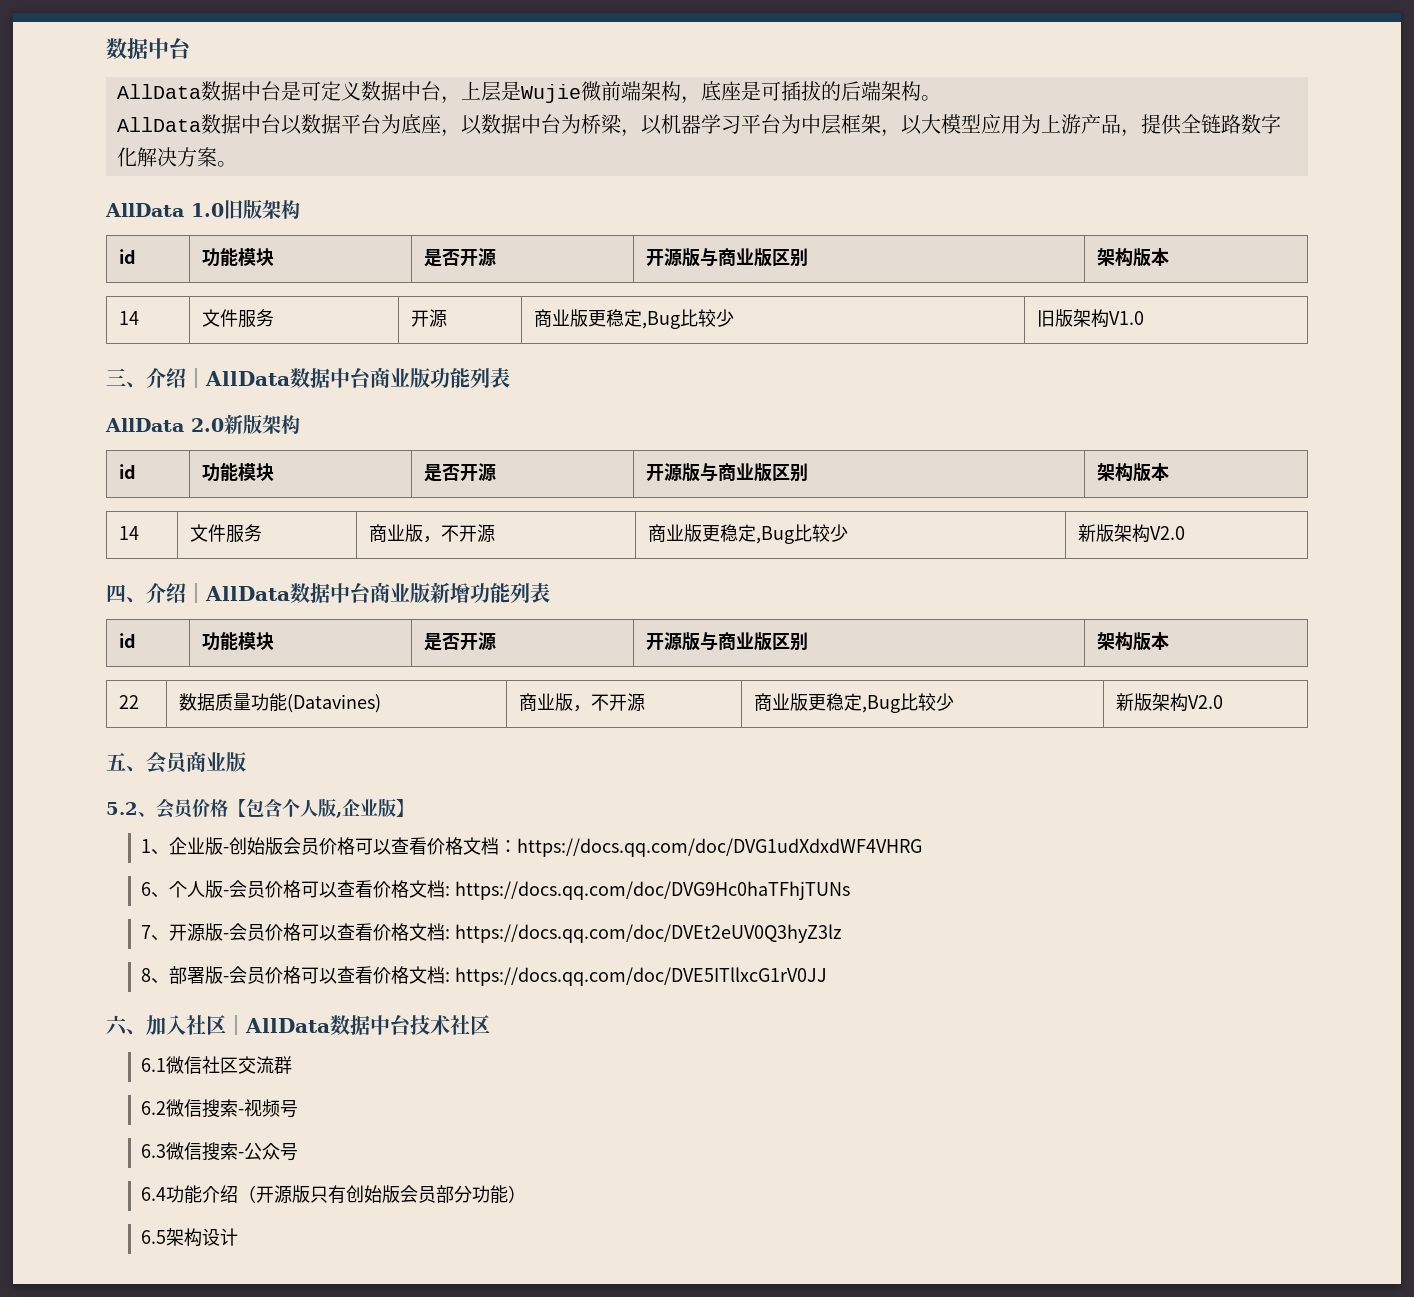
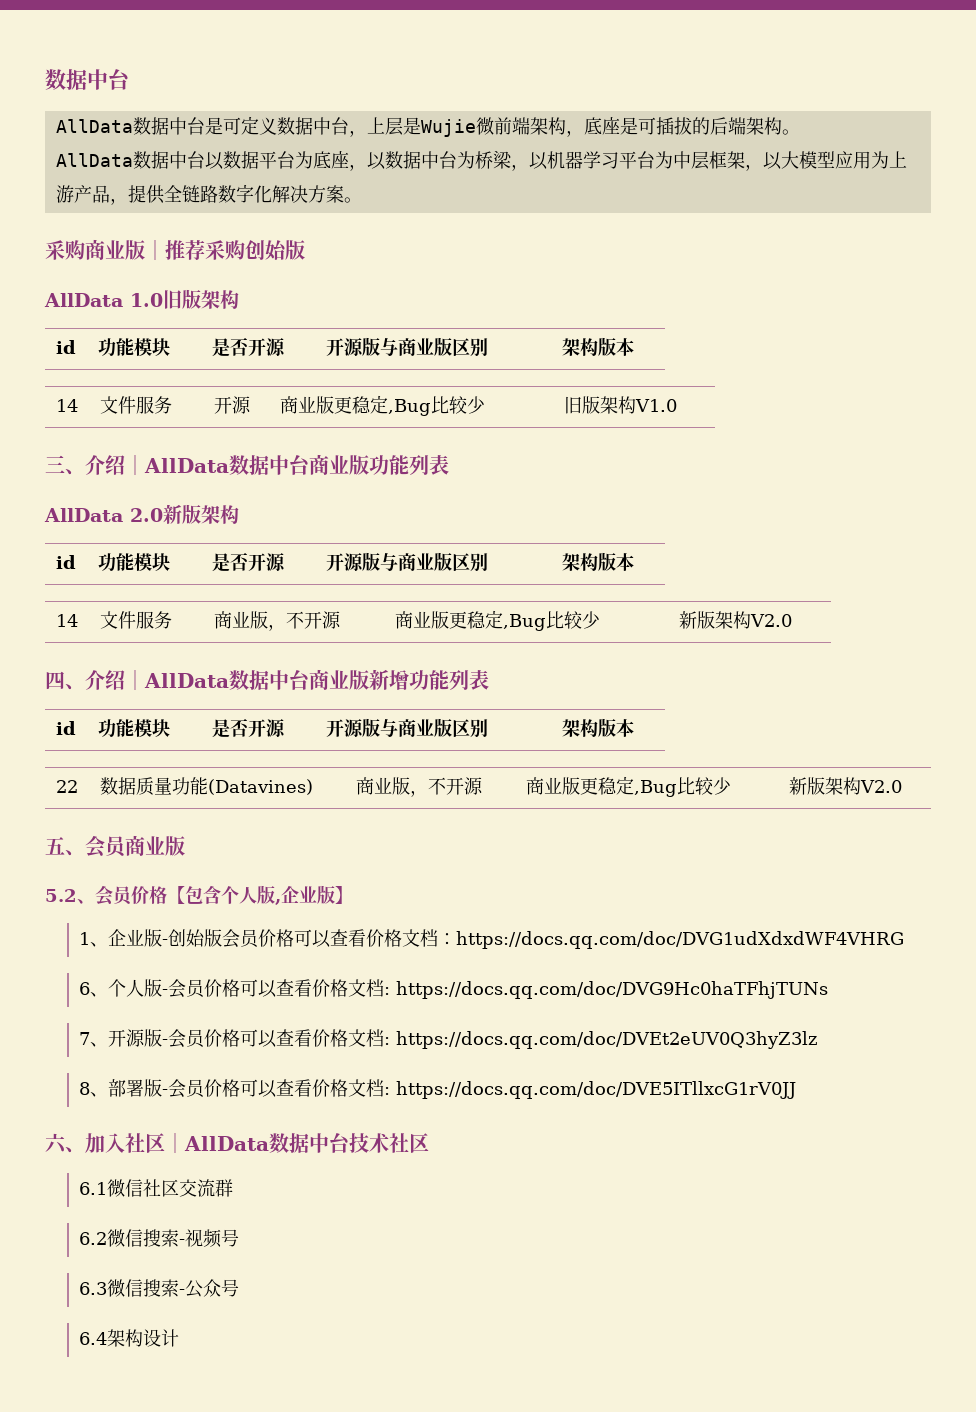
(237, 164) none -> [45,239,305,261] // 采购商业版｜推荐采购创始版
[166,1185,527,1204] [141,1230,167,1244] 功能介绍（开源版只有创始版会员部分功能） // 6.5 -> (108, 1338) none

